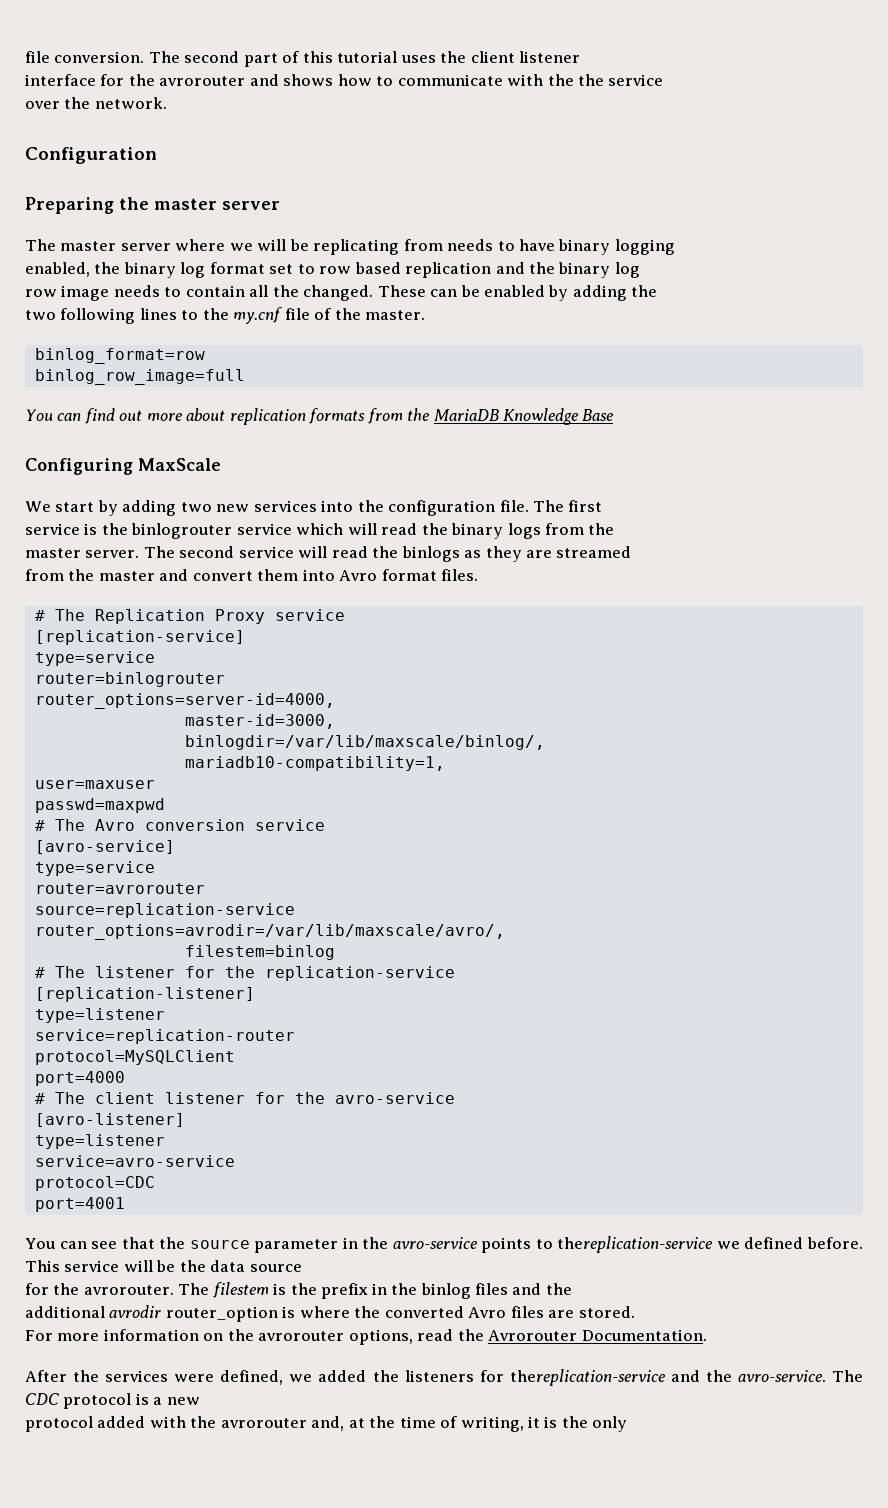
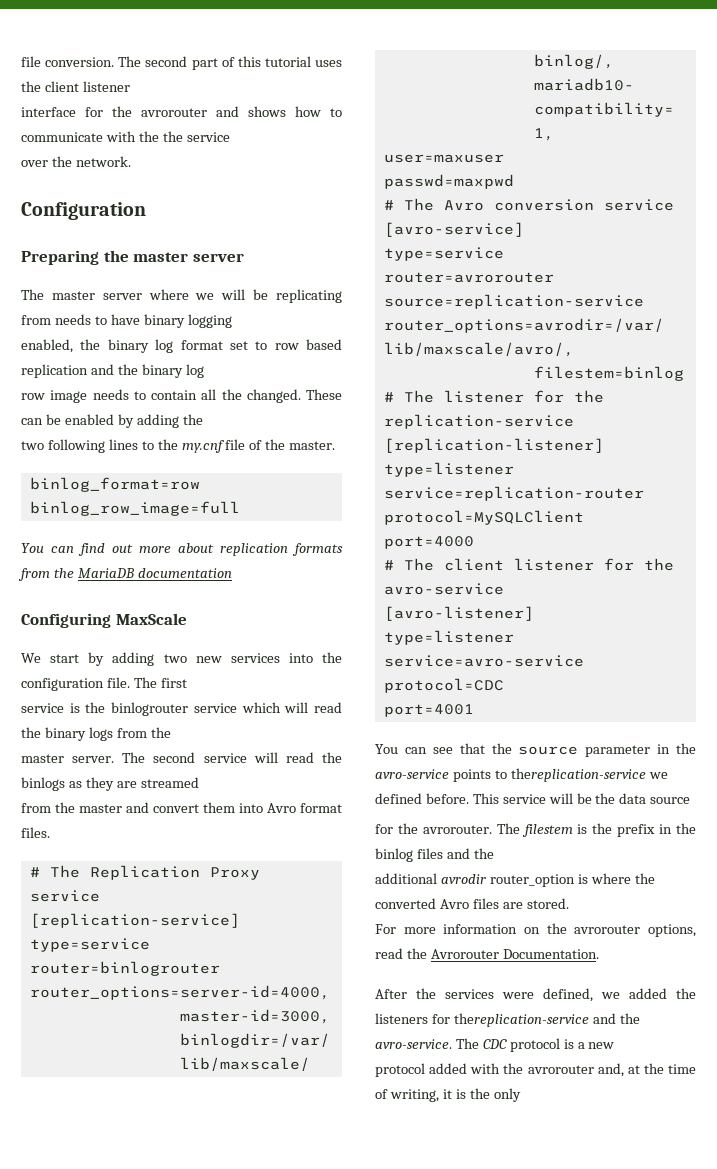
[502,408,615,425] Knowledge Base -> [137,568,232,578] documentation

